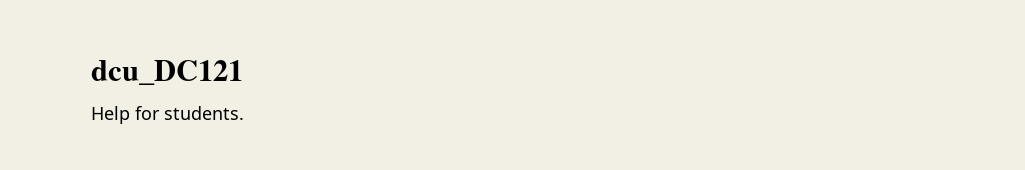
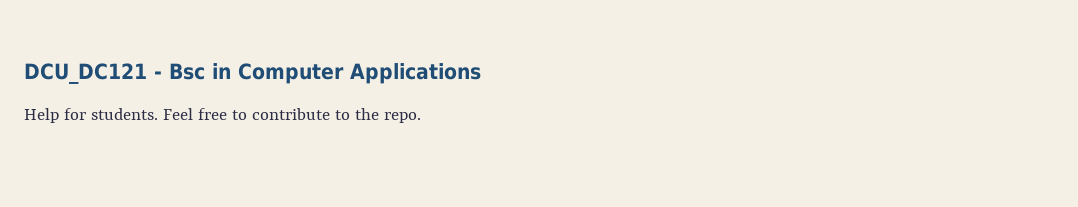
[91,60,243,85] [91,106,244,124] dcu_DC121 // Help for students. -> [24,63,481,84] [24,108,421,123] DCU_DC121 - Bsc in Computer Applications // Help for students. Feel free to contribute to the repo.

